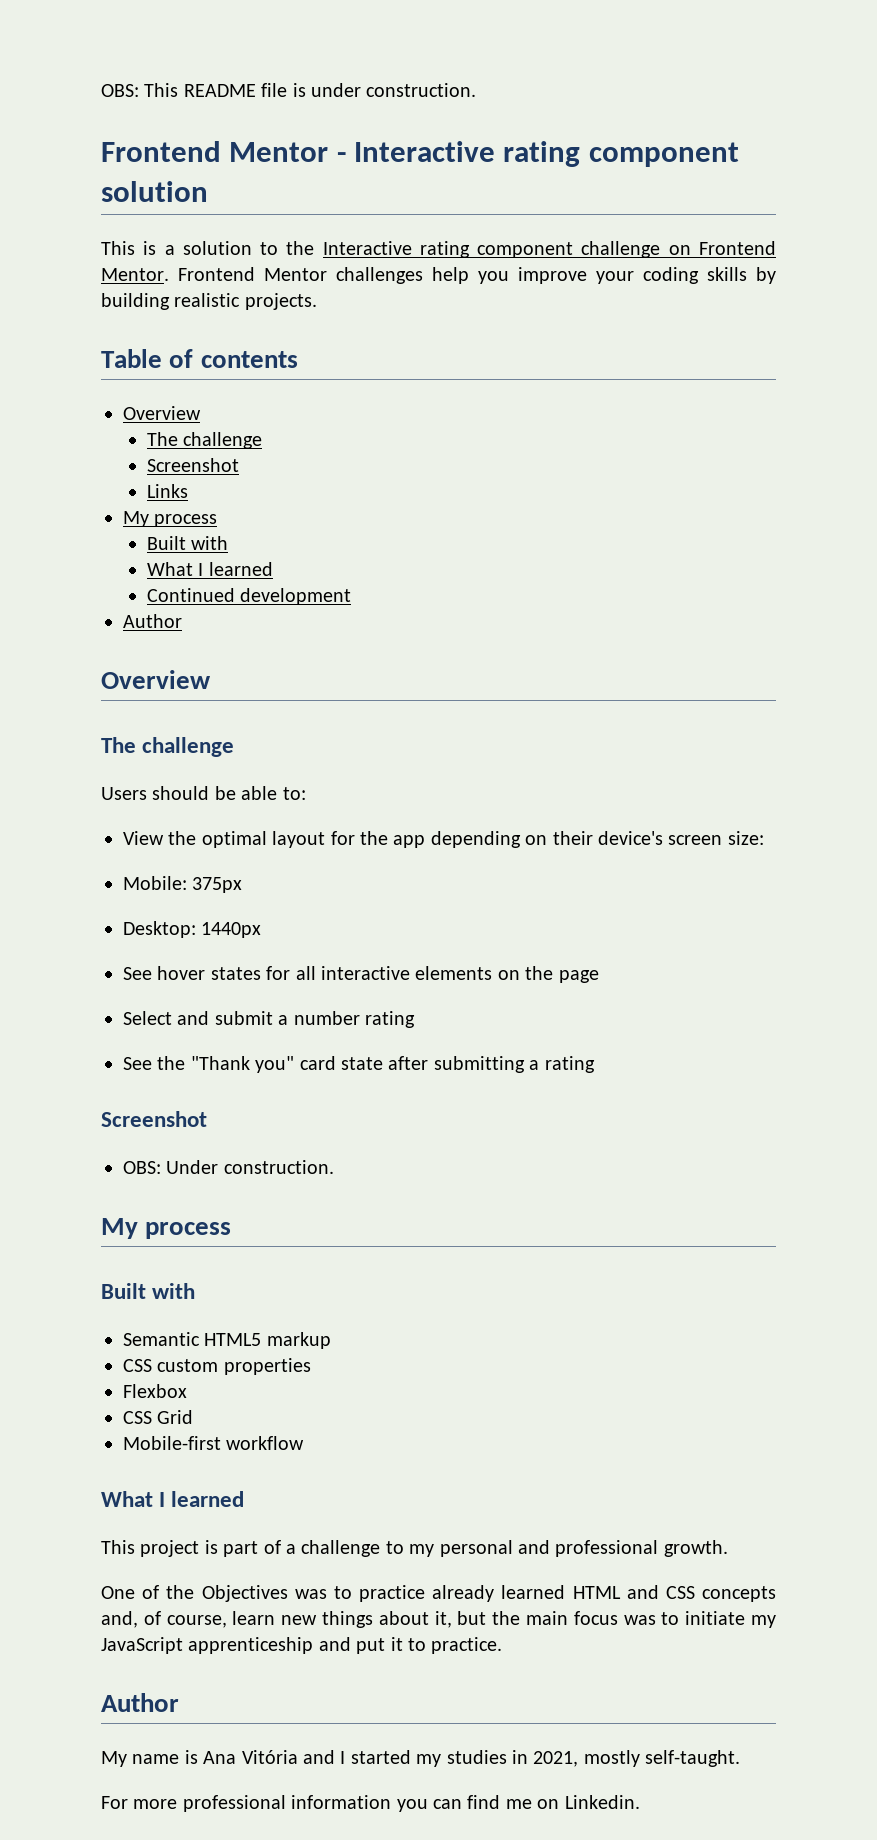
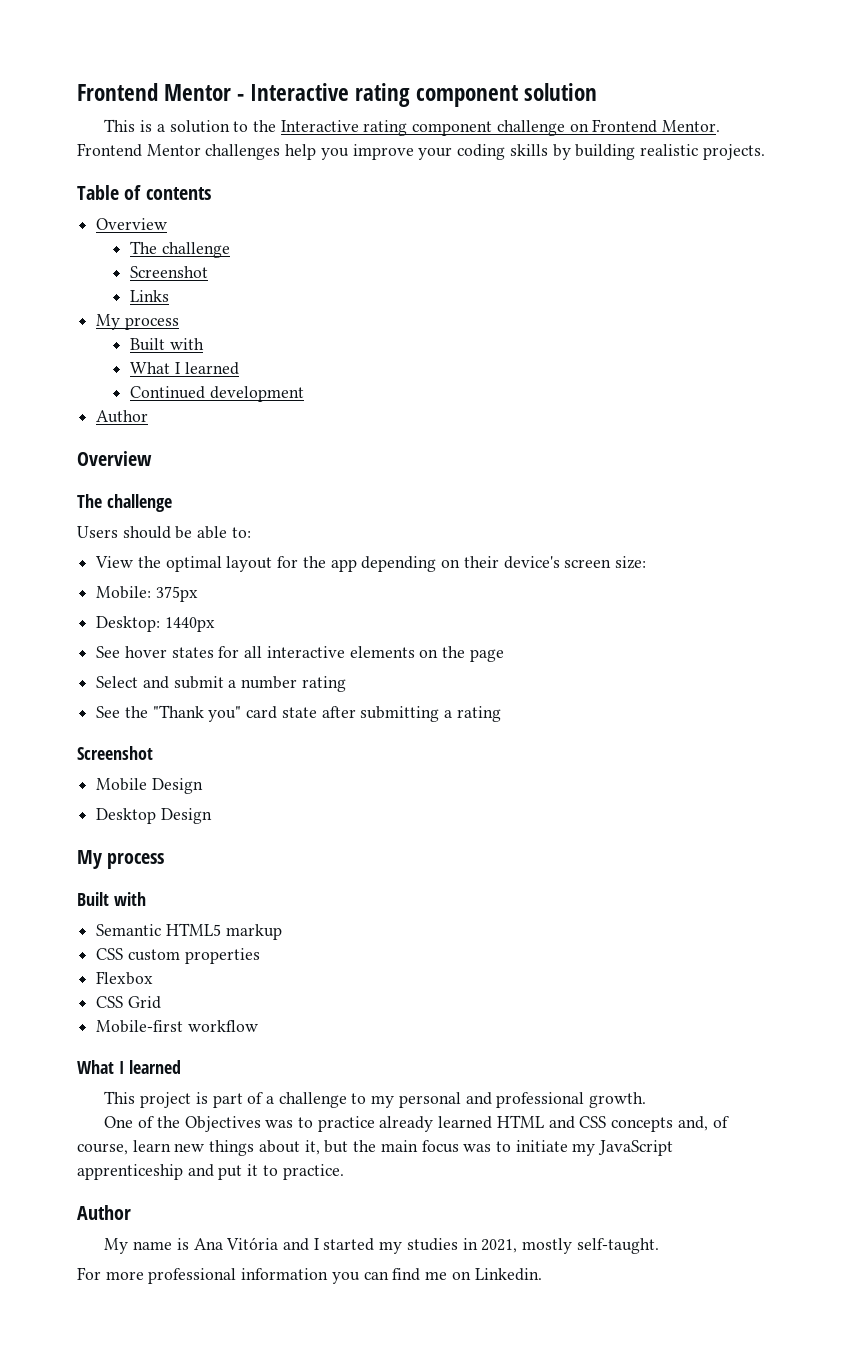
[101,83,477,97] OBS: This README file is under construction. // -> (77, 92) none
[123,1160,334,1174] OBS: Under construction. -> [96,778,203,794] [96,808,212,824] Mobile Design // Desktop Design

